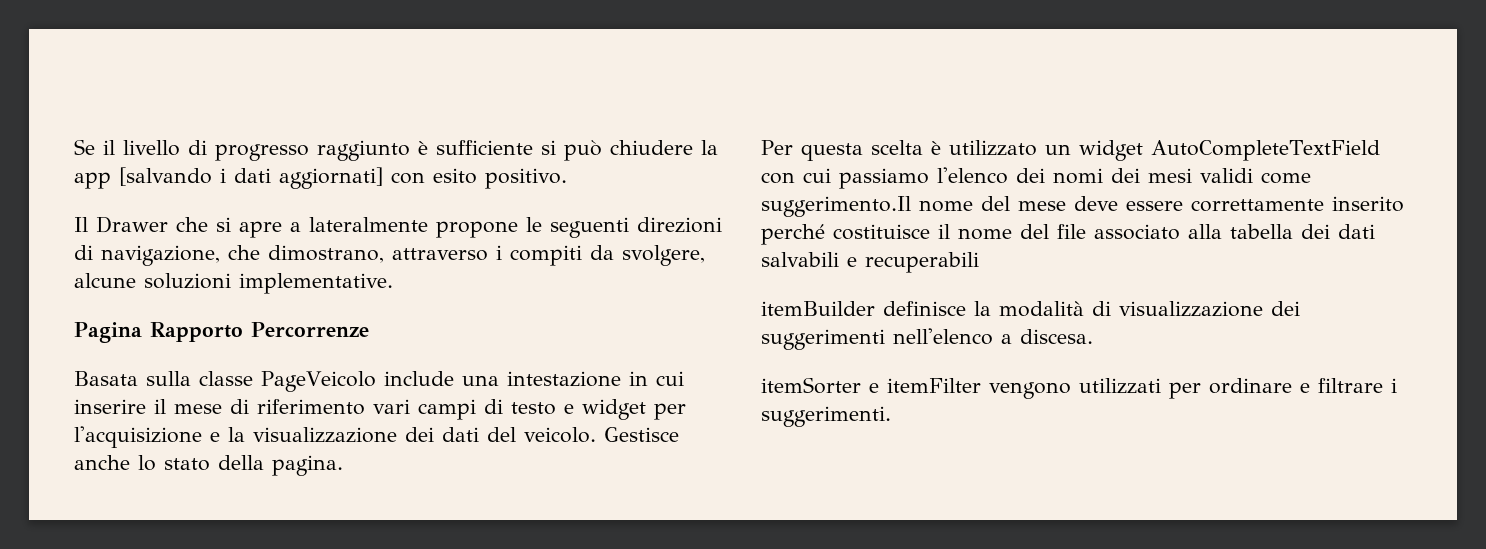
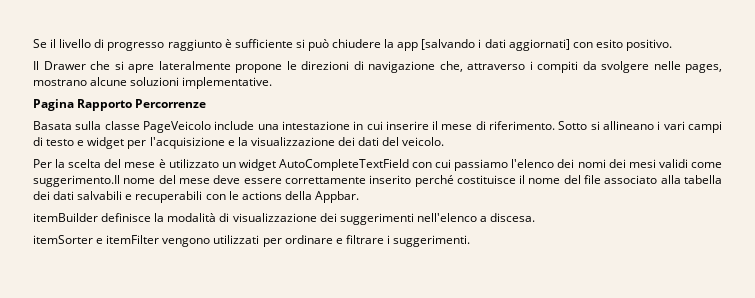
[290,222,301,232] a -> (154, 68) none
[550,217,629,238] seguenti -> (297, 65) none
[101,245,384,266] navigazione, che dimostrano, -> [368,61,463,73] navigazione che,
[622,245,705,266] svolgere, -> [601,61,722,73] [33,79,87,86] svolgere nelle pages, mostrano
[257,399,365,415] riferimento -> [489,121,661,130] riferimento. Sotto si allineano i
[604,427,679,442] [74,455,343,476] [761,140,923,161] Gestisce anche lo stato della pagina. // Per questa scelta -> [33,159,156,168] // Per la scelta del mese
(979, 262) none -> [205,191,359,203] con le actions della Appbar.

